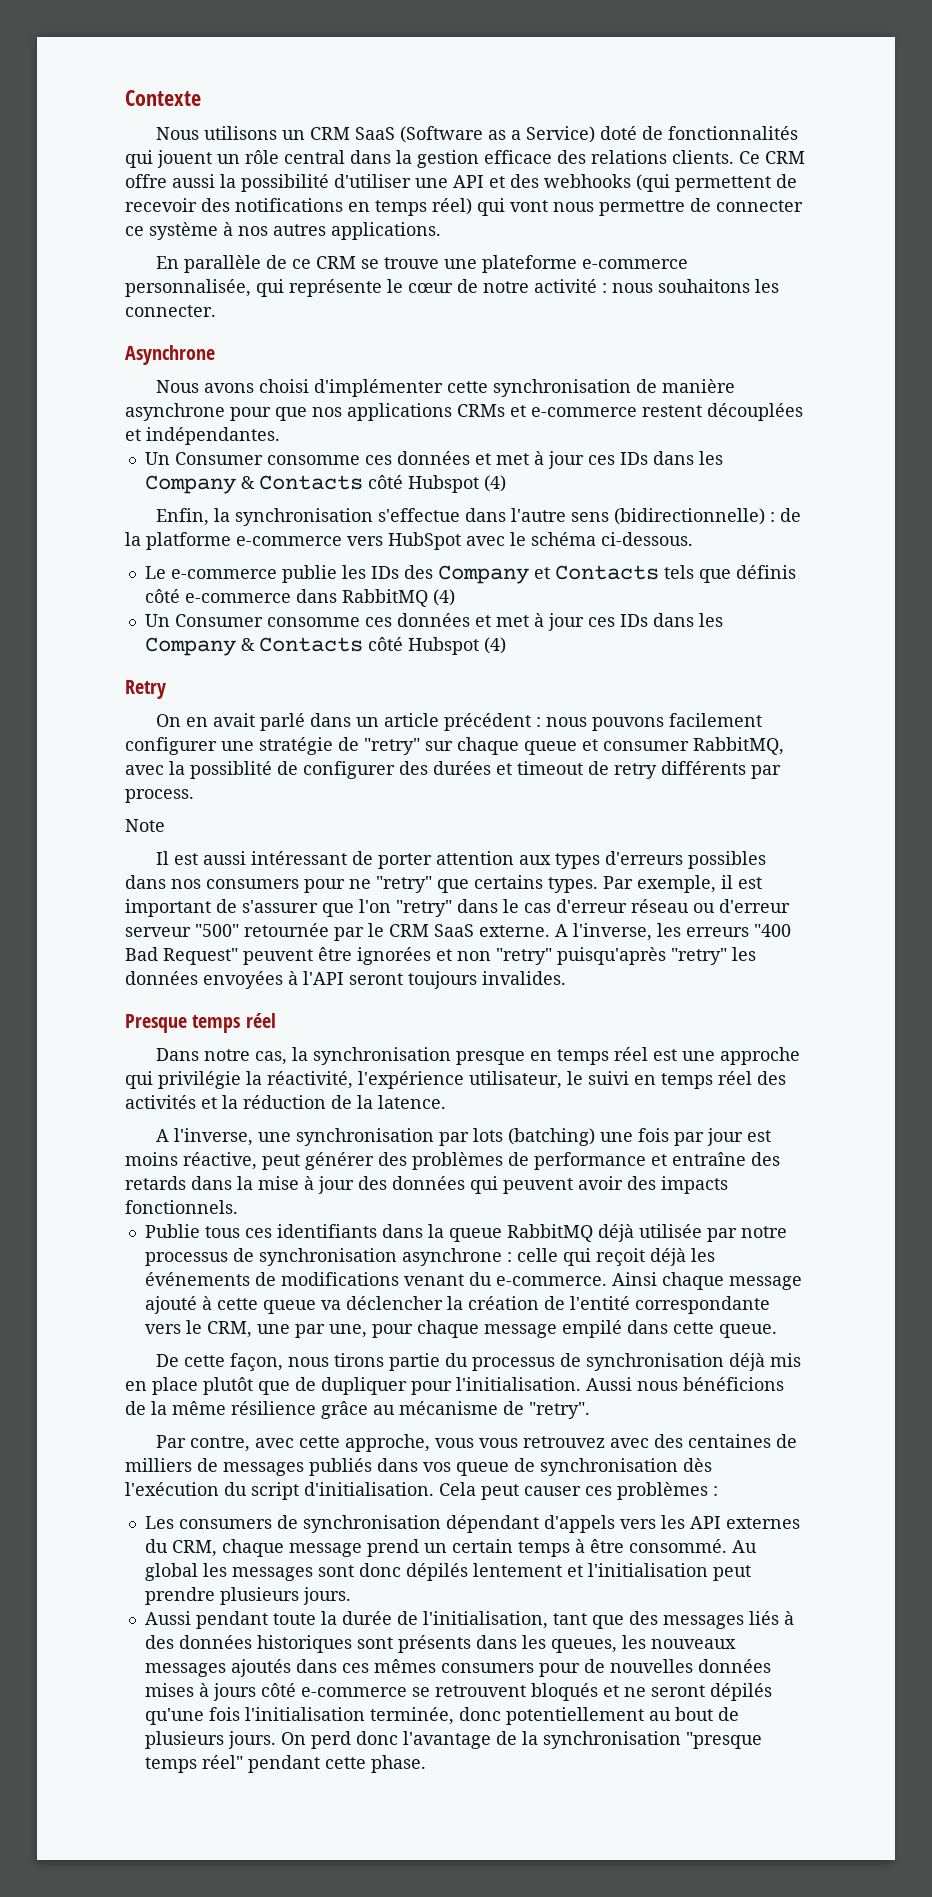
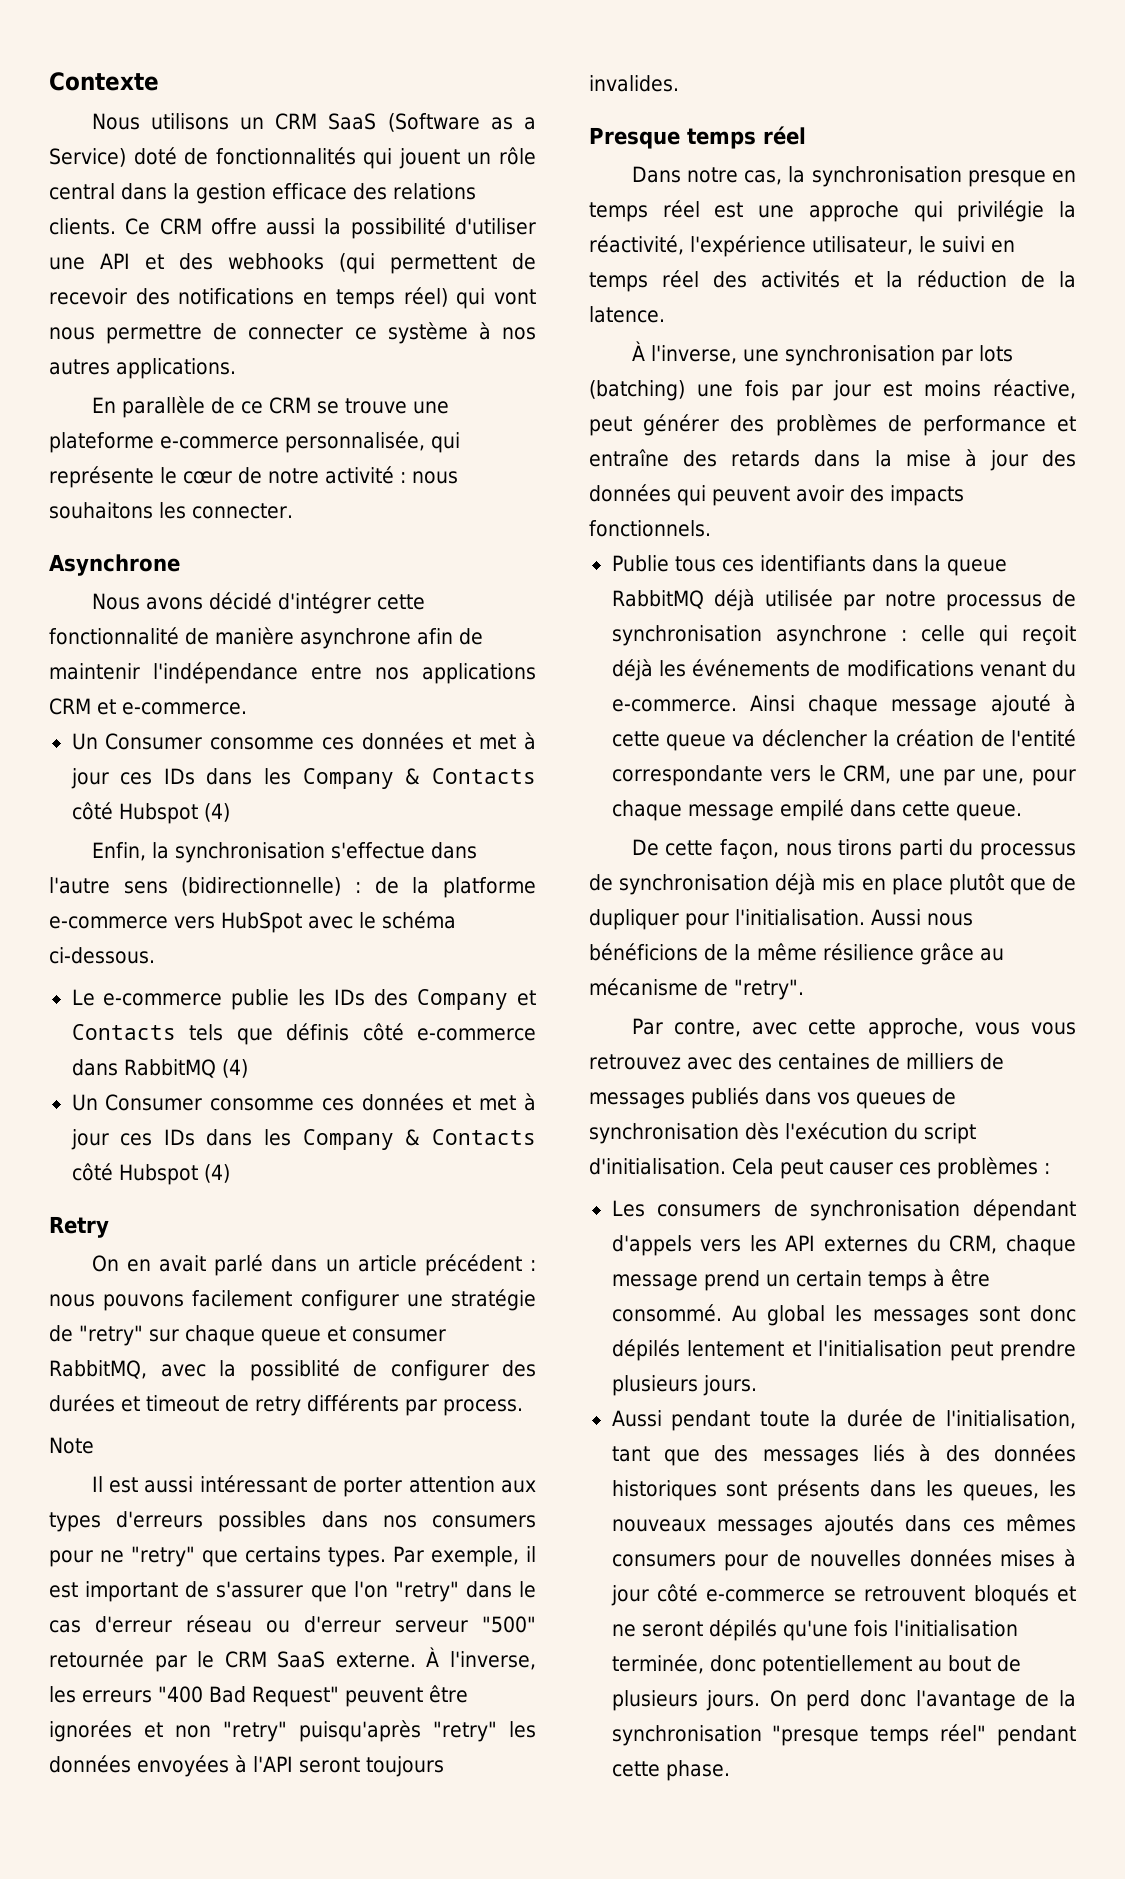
[259,379,736,397] [125,403,803,421] [125,427,280,445] choisi d'implémenter cette synchronisation de manière asynchrone pour que nos applications CRMs et e-commerce restent découplées et indépendantes. -> [208,592,425,614] [49,627,483,649] [49,662,536,684] [49,698,247,715] décidé d'intégrer cette fonctionnalité de manière asynchrone afin de maintenir l'indépendance entre nos applications CRM et e-commerce.
[555,924,568,937] A -> [426,1647,440,1667] À
[156,1129,170,1142] A -> [631,341,645,361] À
[389,1353,441,1371] partie -> [898,839,943,860] parti
[456,1462,509,1476] queue -> [856,1092,926,1109] queues
[212,1683,256,1701] jours -> [610,1585,649,1606] jour

